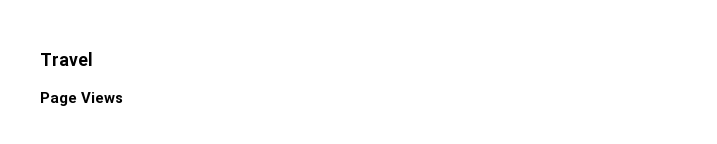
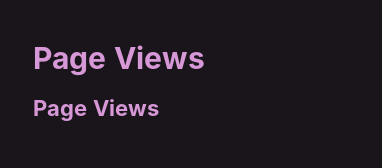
[40,52,93,66] Travel -> [33,45,206,76] Page Views

